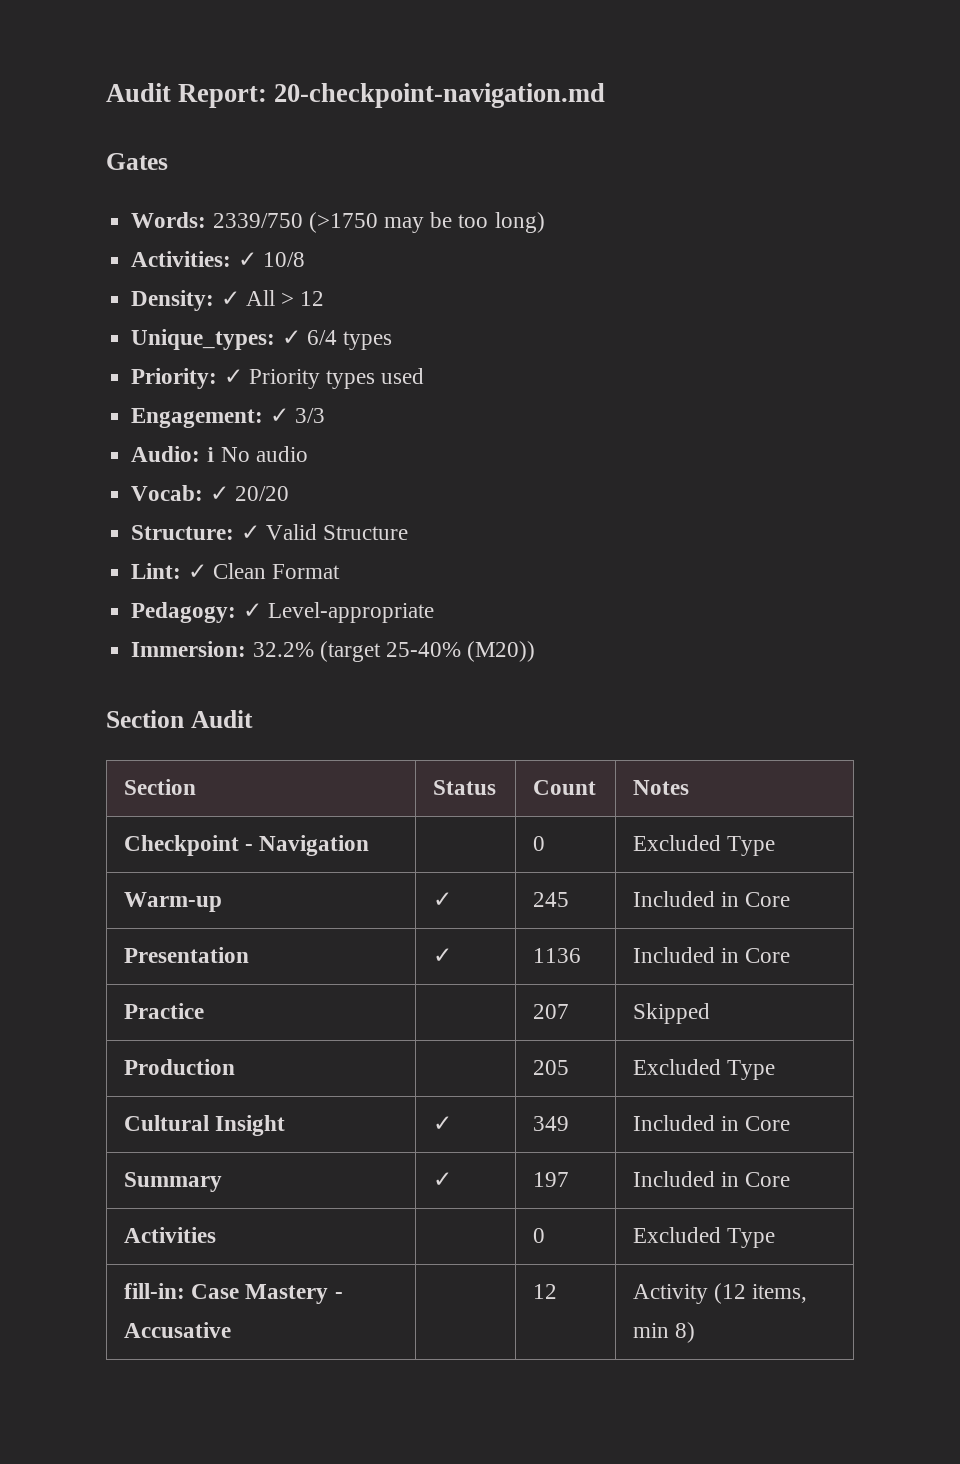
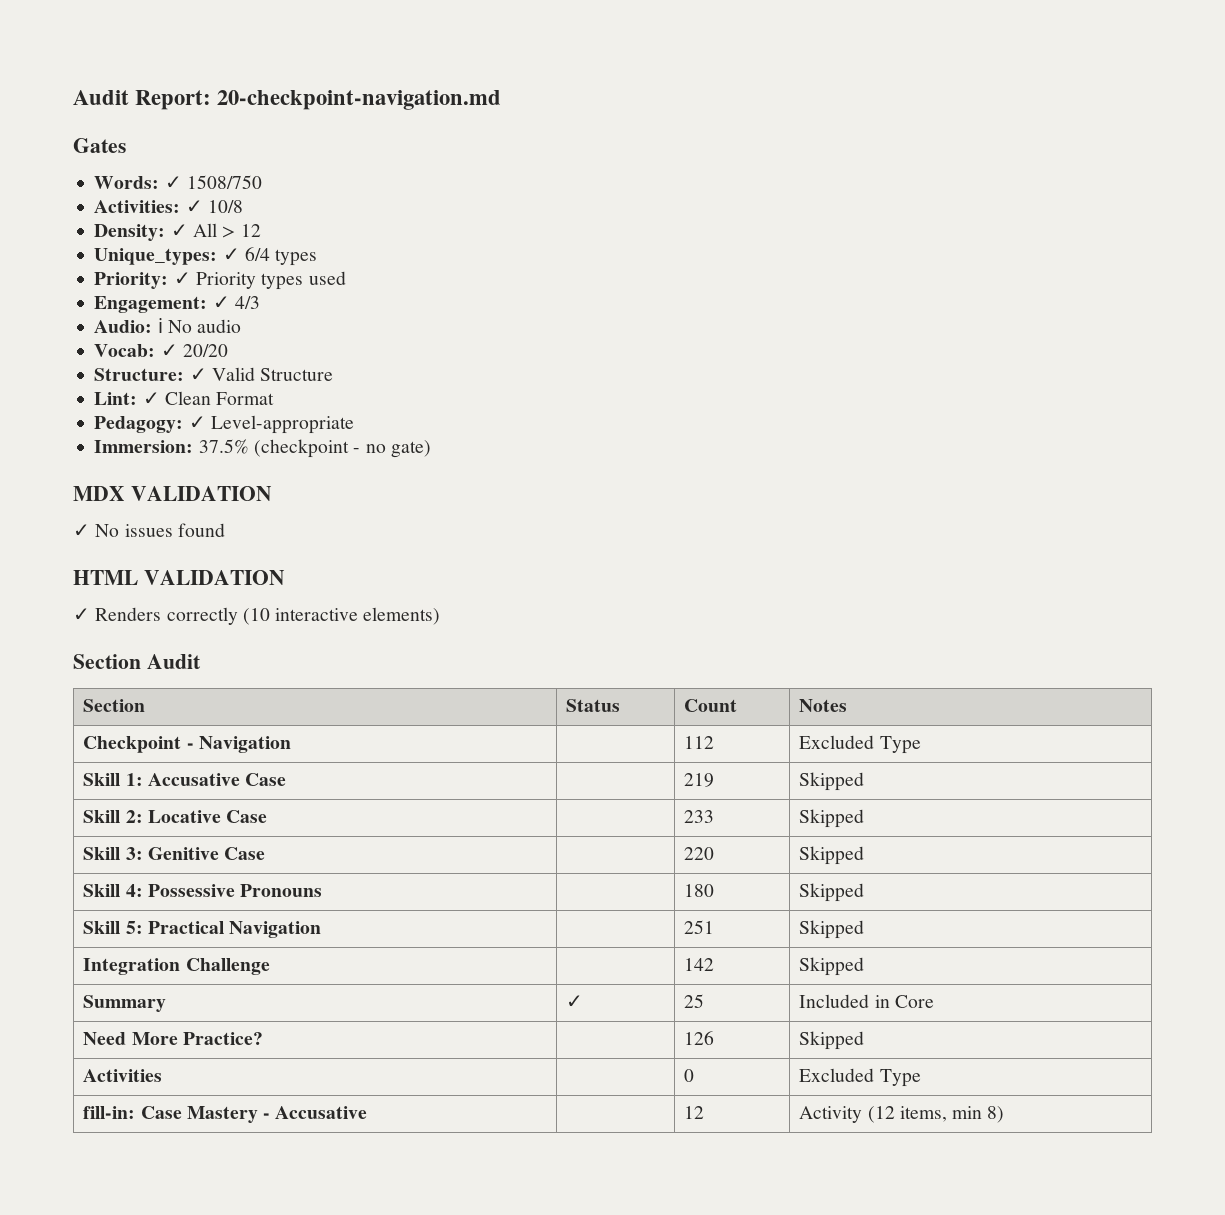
[212,212,545,233] 2339/750 (>1750 may be too long) -> [164,175,262,189] ✓ 1508/750
[294,408,325,423] 3/3 -> [234,296,260,309] 4/3
[252,641,536,662] 32.2% (target 25-40% (M20)) -> [198,439,431,458] [73,486,272,501] [73,523,225,537] [73,570,285,585] [73,607,441,625] 37.5% (checkpoint - no gate) // MDX VALIDATION // ✓ No issues found // HTML VALIDATION // ✓ Renders correctly (10 interactive elements)
[532,836,545,851] [632,835,776,856] [123,892,222,912] [432,892,452,907] [532,892,569,907] [632,891,791,907] [123,947,249,963] [432,948,452,963] [532,948,581,963] [632,947,791,963] [123,1003,204,1019] [532,1004,569,1019] [632,1003,710,1024] [123,1059,235,1075] [532,1060,569,1075] [632,1059,776,1080] [123,1115,286,1136] [432,1116,452,1131] [532,1116,569,1131] [632,1115,791,1131] [123,1172,222,1192] [432,1172,452,1187] [532,1172,569,1187] [632,1171,791,1187] 0 | Excluded Type // Warm-up | ✓ | 245 | Included in Core // Presentation | ✓ | 1136 | Included in Core // Practice | | 207 | Skipped // Production | | 205 | Excluded Type // Cultural Insight | ✓ | 349 | Included in Core // Summary | ✓ | 197 | Included in Core -> [684,736,715,749] [799,735,921,754] [83,773,287,786] [684,773,715,787] [799,772,865,791] [83,810,268,823] [684,810,715,823] [799,809,865,828] [83,847,266,860] [684,847,715,860] [799,846,865,865] [83,884,323,897] [684,884,715,897] [799,883,865,902] [83,921,322,938] [684,920,715,934] [799,920,865,939] [83,958,270,975] [684,958,715,971] [799,957,865,976] [83,995,167,1012] [566,995,584,1008] [684,994,705,1008] [799,994,934,1008] [83,1032,263,1045] [684,1031,715,1045] [799,1031,865,1050] 112 | Excluded Type // Skill 1: Accusative Case | | 219 | Skipped // Skill 2: Locative Case | | 233 | Skipped // Skill 3: Genitive Case | | 220 | Skipped // Skill 4: Possessive Pronouns | | 180 | Skipped // Skill 5: Practical Navigation | | 251 | Skipped // Integration Challenge | | 142 | Skipped // Summary | ✓ | 25 | Included in Core // Need More Practice? | | 126 | Skipped

